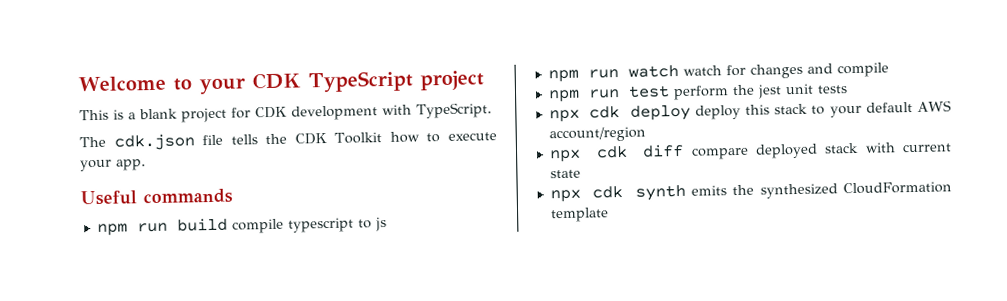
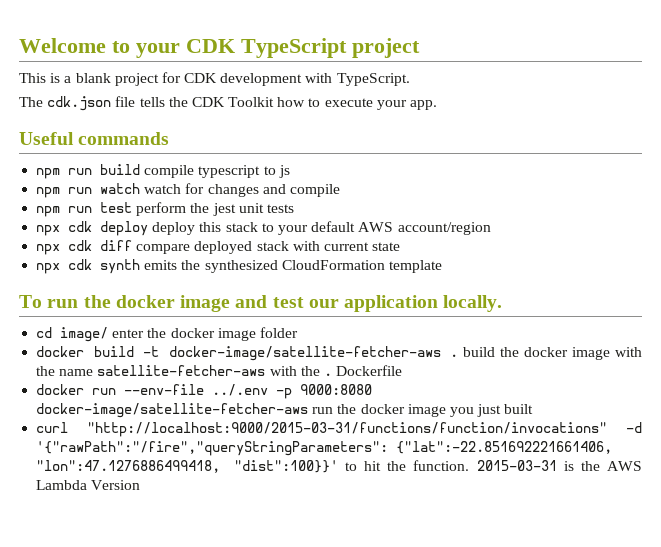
(609, 215) none -> [19,295,503,312] [36,327,298,342] [36,346,643,361] [36,365,403,376] [36,384,373,399] [36,403,534,418] [36,422,642,437] [36,441,613,456] [36,460,643,473] [36,480,141,490] // To run the docker image and test our application locally. // cd image/ enter the docker image folder // docker build -t docker-image/satellite-fetcher-aws . build the docker image with the name satellite-fetcher-aws with the . Dockerfile // docker run --env-file ../.env -p 9000:8080 docker-image/satellite-fetcher-aws run the docker image you just built // curl "http://localhost:9000/2015-03-31/functions/function/invocations" -d '{"rawPath":"/fire","queryStringParameters": {"lat":-22.851692221661406, "lon":47.1276886499418, "dist":100}}' to hit the function. 2015-03-31 is the AWS Lambda Version

